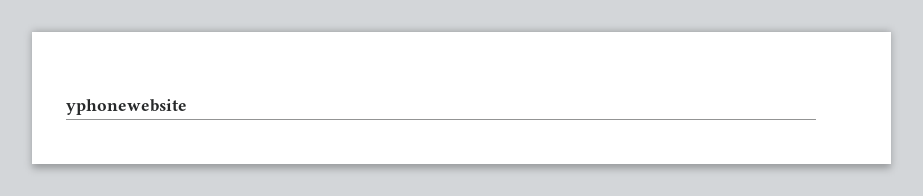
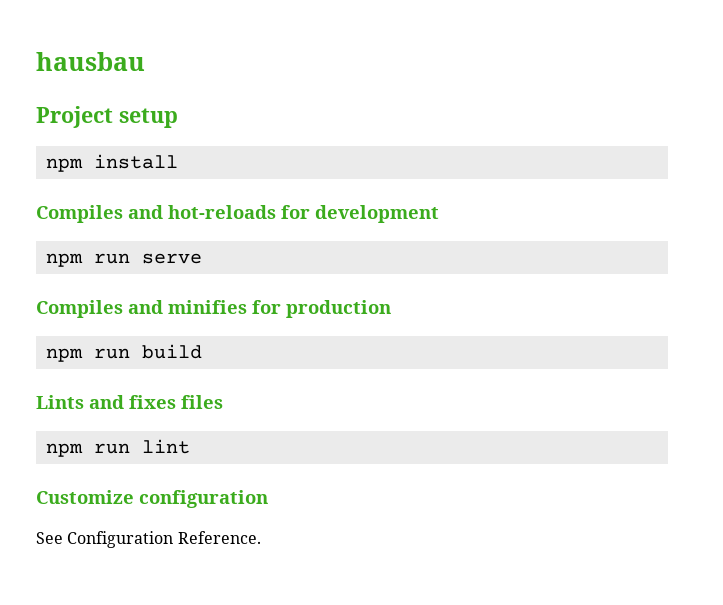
[66,99,187,115] yphonewebsite -> [36,52,145,71] [36,106,178,128] [45,154,178,172] [36,205,439,223] [45,253,202,267] [36,300,391,318] [45,344,202,362] [36,395,223,409] [45,439,190,457] [36,490,268,508] [36,531,261,548] hausbau // Project setup // npm install // Compiles and hot-reloads for development // npm run serve // Compiles and minifies for production // npm run build // Lints and fixes files // npm run lint // Customize configuration // See Configuration Reference.

